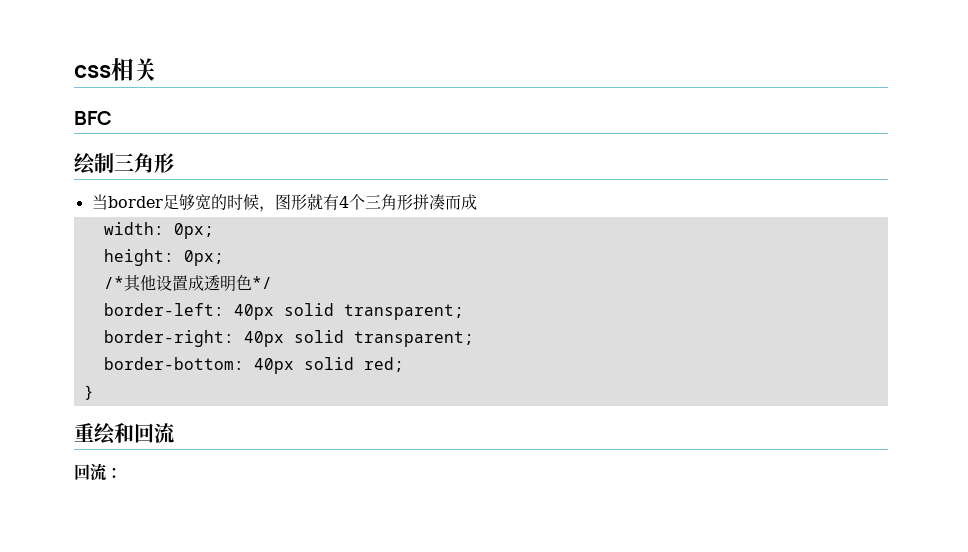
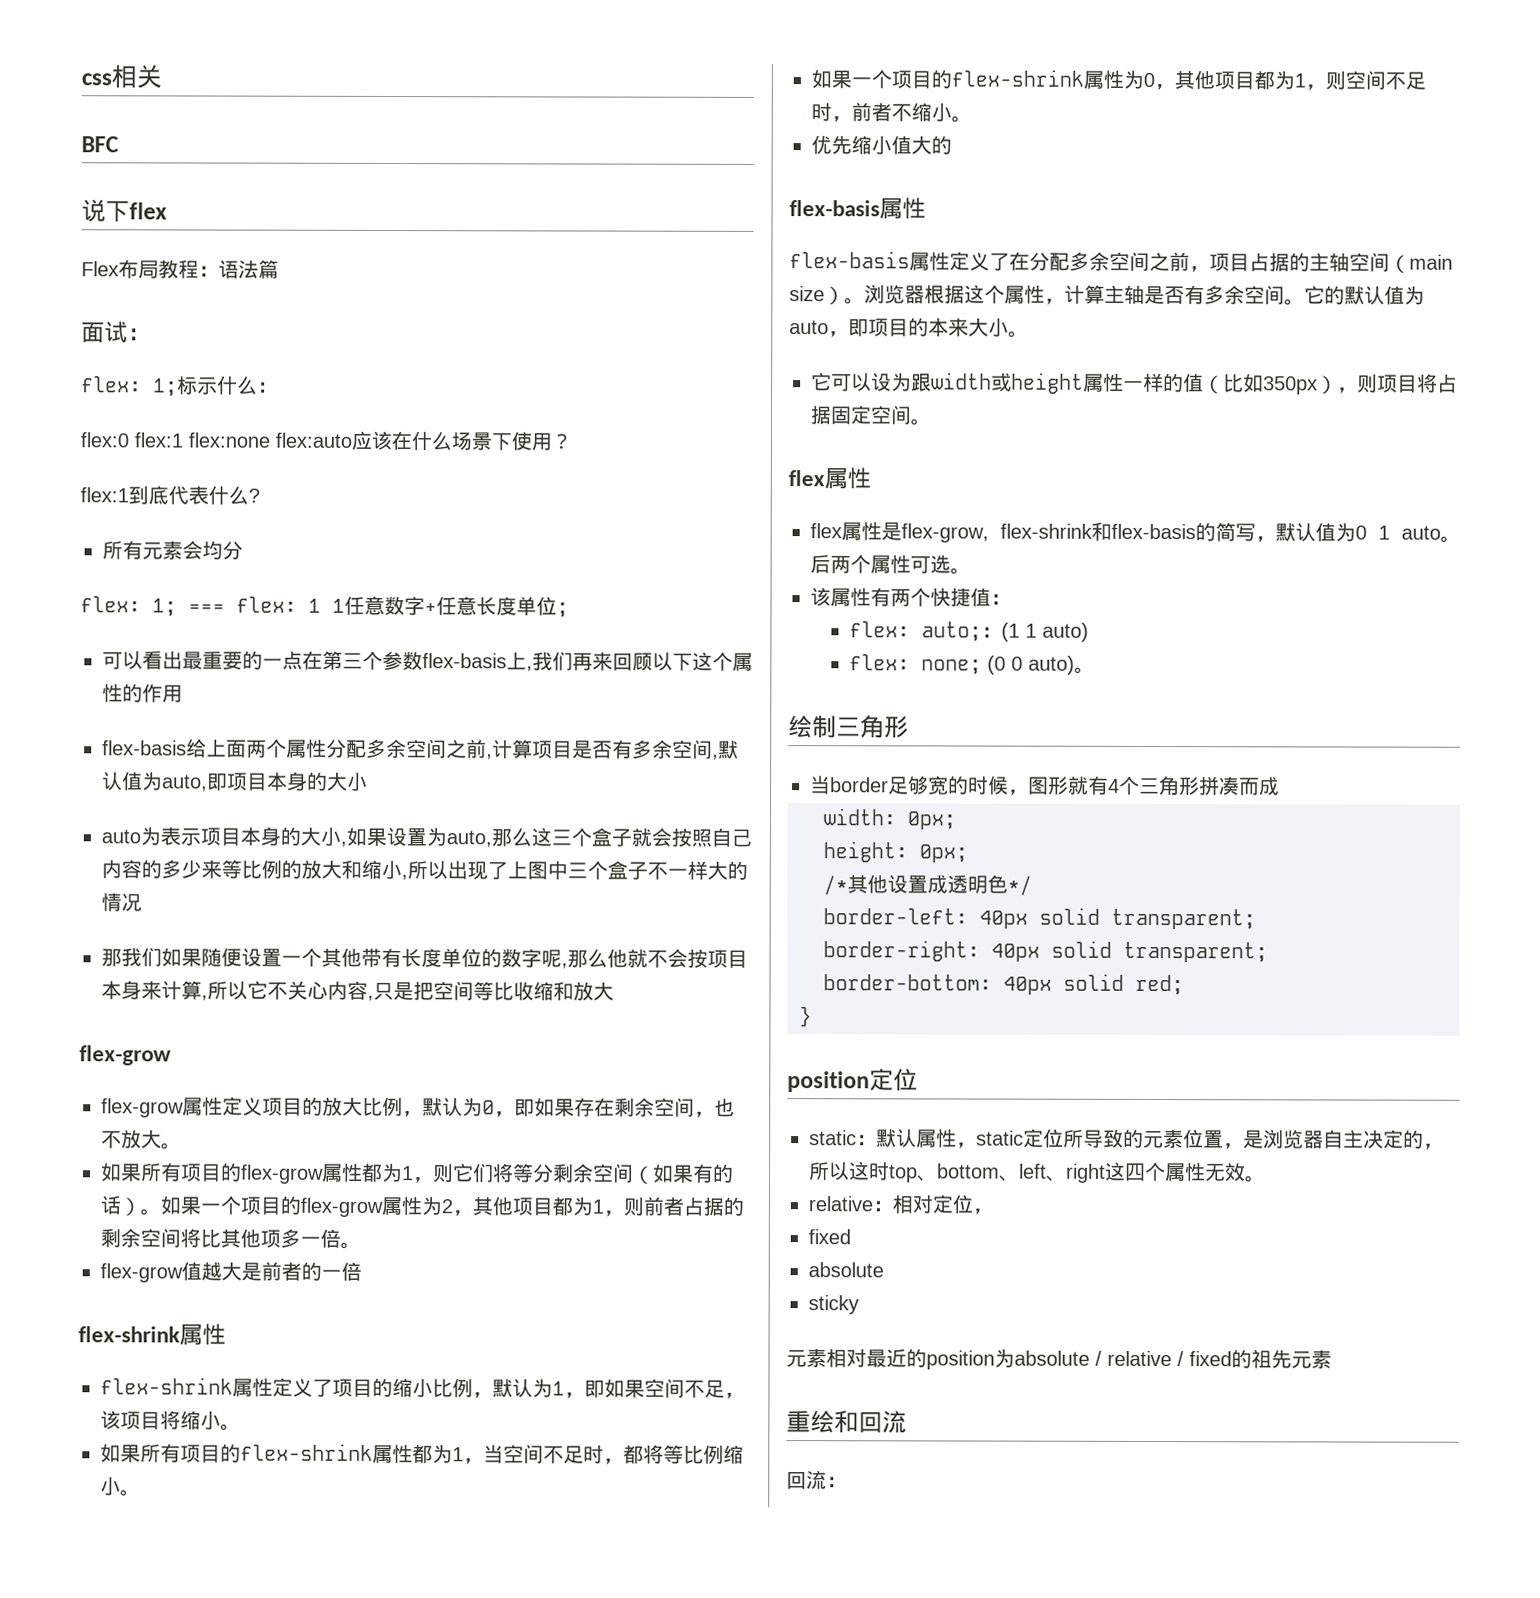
(112, 118) none -> [81,199,167,223] [81,259,279,279] [81,321,151,344] [81,375,278,397] [80,430,572,451] [80,485,260,505] [102,540,243,560] [80,595,569,618] [102,650,753,672] [102,683,183,703] [102,738,739,760] [102,771,368,792] [101,826,752,848] [101,859,748,881] [101,892,142,912] [101,947,748,969] [101,980,614,1001] [79,1045,172,1066] [101,1096,735,1118] [101,1129,182,1150] [100,1162,734,1185] [100,1195,744,1217] [100,1228,361,1249] [100,1261,362,1283] [78,1323,226,1346] [100,1377,745,1399] [100,1410,241,1431] [100,1443,744,1465] [100,1476,141,1497] [811,69,1426,91] [811,102,972,123] [811,135,952,155] [789,197,926,220] [789,251,1453,274] [789,284,1425,306] [789,317,1029,338] [811,372,1458,395] [810,405,931,426] [788,467,871,490] [810,521,1461,543] [810,554,971,575] [810,587,1011,607] [848,621,1089,642] [848,654,1095,675] // 说下flex // Flex布局教程：语法篇 // 面试： // flex: 1;标示什么： // flex:0 flex:1 flex:none flex:auto应该在什么场景下使用？ // flex:1到底代表什么? // 所有元素会均分 // flex: 1; === flex: 1 1任意数字+任意长度单位; // 可以看出最重要的一点在第三个参数flex-basis上,我们再来回顾以下这个属性的作用 // flex-basis给上面两个属性分配多余空间之前,计算项目是否有多余空间,默认值为auto,即项目本身的大小 // auto为表示项目本身的大小,如果设置为auto,那么这三个盒子就会按照自己内容的多少来等比例的放大和缩小,所以出现了上图中三个盒子不一样大的情况 // 那我们如果随便设置一个其他带有长度单位的数字呢,那么他就不会按项目本身来计算,所以它不关心内容,只是把空间等比收缩和放大 // flex-grow // flex-grow属性定义项目的放大比例，默认为0，即如果存在剩余空间，也不放大。 // 如果所有项目的flex-grow属性都为1，则它们将等分剩余空间（如果有的话）。如果一个项目的flex-grow属性为2，其他项目都为1，则前者占据的剩余空间将比其他项多一倍。 // flex-grow值越大是前者的一倍 // flex-shrink属性 // flex-shrink属性定义了项目的缩小比例，默认为1，即如果空间不足，该项目将缩小。 // 如果所有项目的flex-shrink属性都为1，当空间不足时，都将等比例缩小。 // 如果一个项目的flex-shrink属性为0，其他项目都为1，则空间不足时，前者不缩小。 // 优先缩小值大的 // flex-basis属性 // flex-basis属性定义了在分配多余空间之前，项目占据的主轴空间（main size）。浏览器根据这个属性，计算主轴是否有多余空间。它的默认值为auto，即项目的本来大小。 // 它可以设为跟width或height属性一样的值（比如350px），则项目将占据固定空间。 // flex属性 // flex属性是flex-grow, flex-shrink和flex-basis的简写，默认值为0 1 auto。后两个属性可选。 // 该属性有两个快捷值： // flex: auto;：(1 1 auto) // flex: none; (0 0 auto)。
(94, 392) none -> [787,1068,918,1093] [809,1128,1444,1150] [809,1161,1266,1183] [808,1194,993,1215] [808,1229,851,1245] [808,1262,884,1278] [808,1295,859,1315] [786,1348,1332,1370] // position定位 // static：默认属性，static定位所导致的元素位置，是浏览器自主决定的，所以这时top、bottom、left、right这四个属性无效。 // relative：相对定位， // fixed // absolute // sticky // 元素相对最近的position为absolute / relative / fixed的祖先元素

